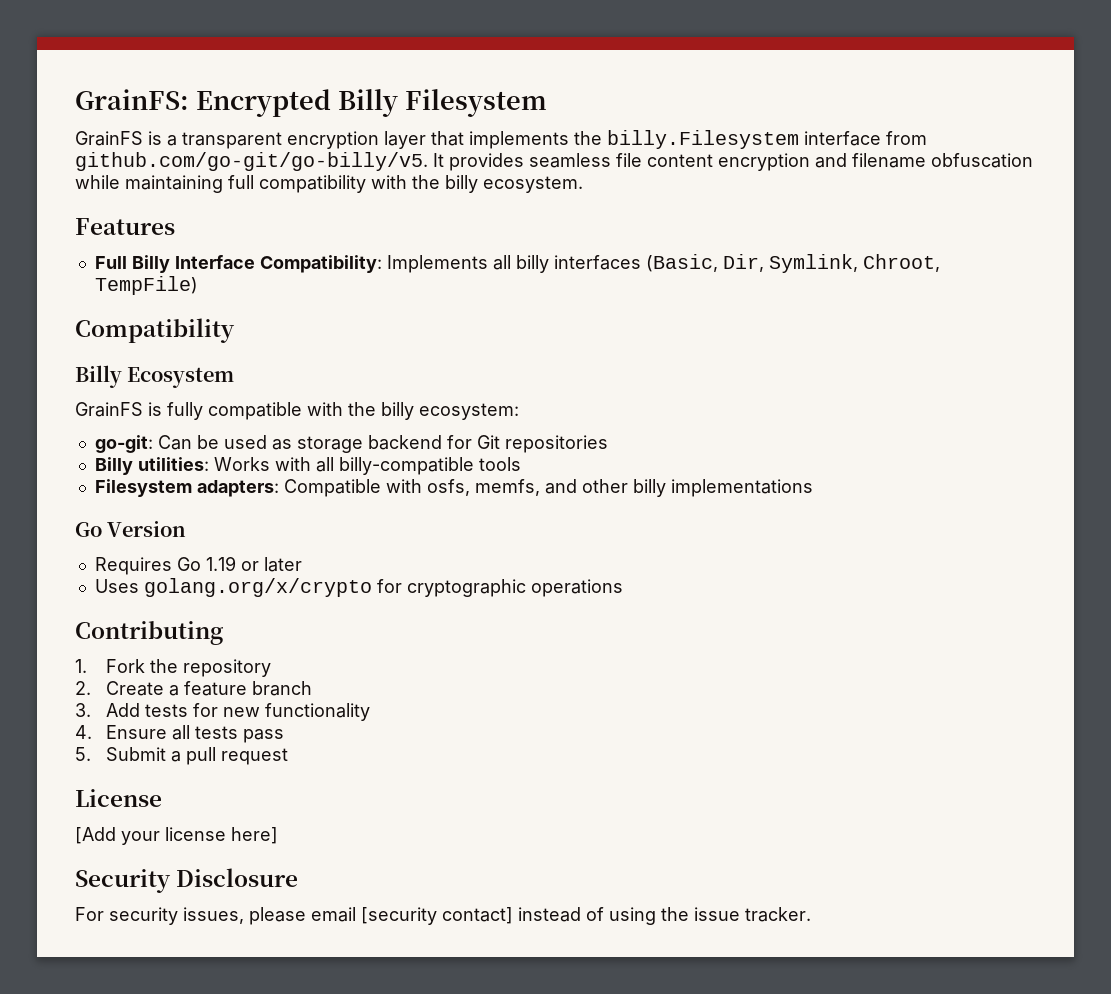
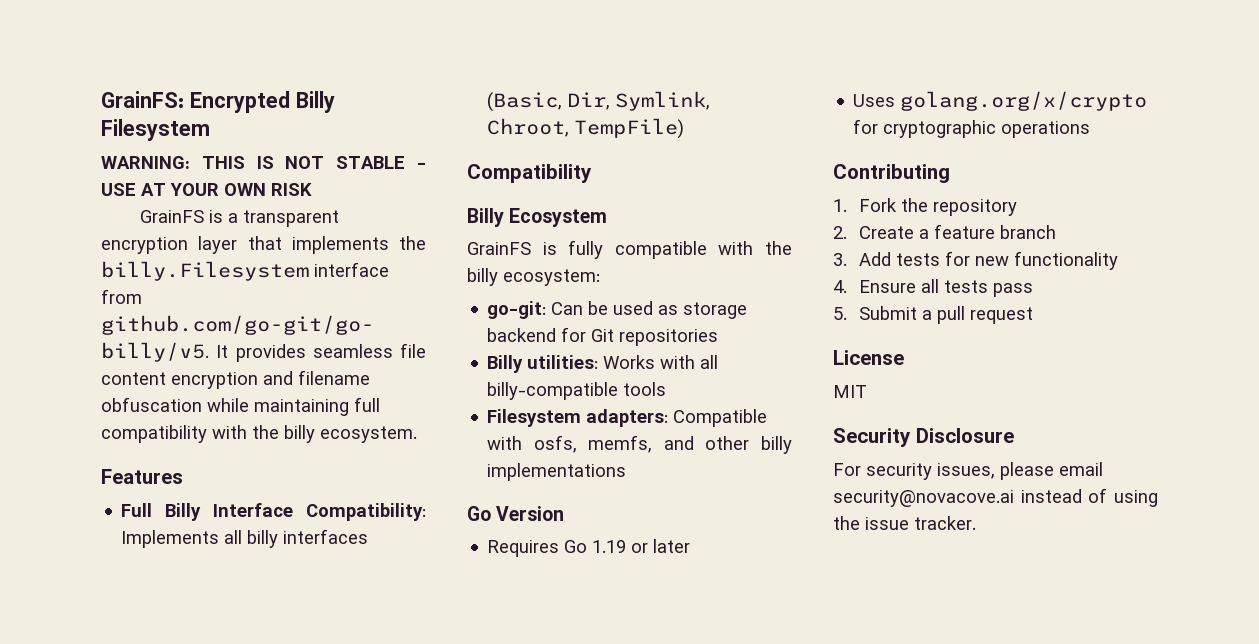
(547, 103) none -> [101,156,427,169] [101,183,312,196] // WARNING: THIS IS NOT STABLE - USE AT YOUR OWN RISK
[75,827,278,845] [Add your license here] -> [833,385,867,398] MIT
[361,907,513,925] [security contact] -> [833,490,1014,507] security@novacove.ai

